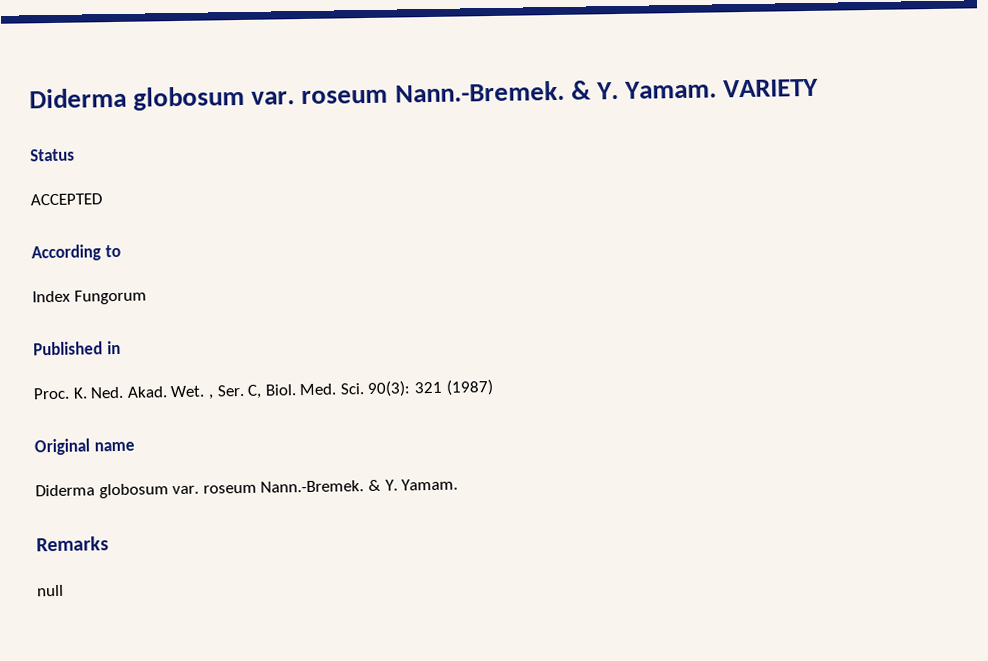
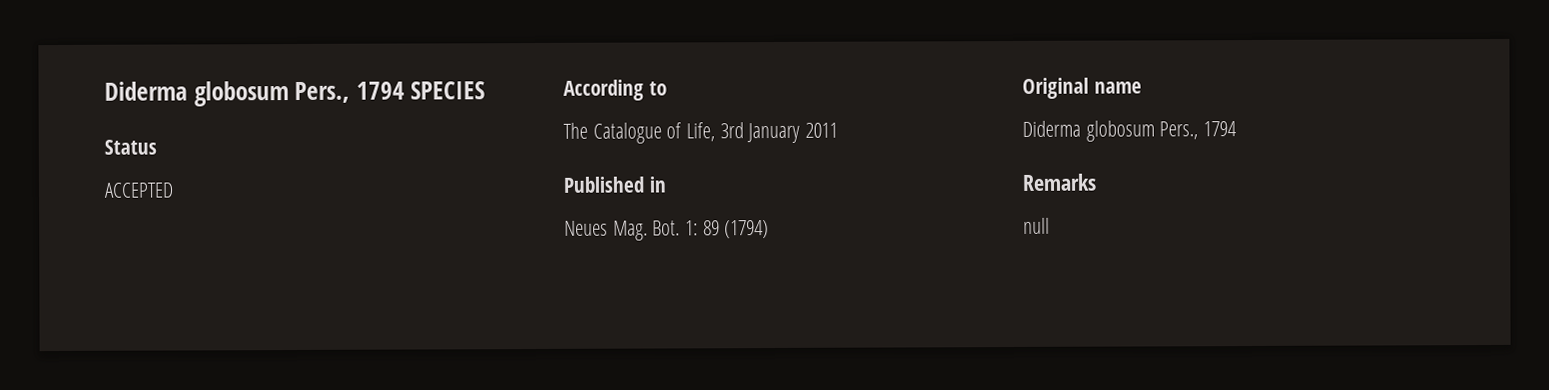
[29,78,820,111] [30,148,75,162] [30,193,102,206] [31,244,121,262] [32,289,147,305] [33,340,121,356] [33,379,494,400] [34,438,135,456] [35,478,459,499] Diderma globosum var. roseum Nann.-Bremek. & Y. Yamam. VARIETY // Status // ACCEPTED // According to // Index Fungorum // Published in // Proc. K. Ned. Akad. Wet. , Ser. C, Biol. Med. Sci. 90(3): 321 (1987) // Original name // Diderma globosum var. roseum Nann.-Bremek. & Y. Yamam. -> [104,81,486,107] [104,139,157,155] [104,182,174,198] [563,79,667,101] [563,122,839,144] [563,176,666,193] [564,220,770,241] [1022,77,1142,99] [1022,120,1238,142] Diderma globosum Pers., 1794 SPECIES // Status // ACCEPTED // According to // The Catalogue of Life, 3rd January 2011 // Published in // Neues Mag. Bot. 1: 89 (1794) // Original name // Diderma globosum Pers., 1794

